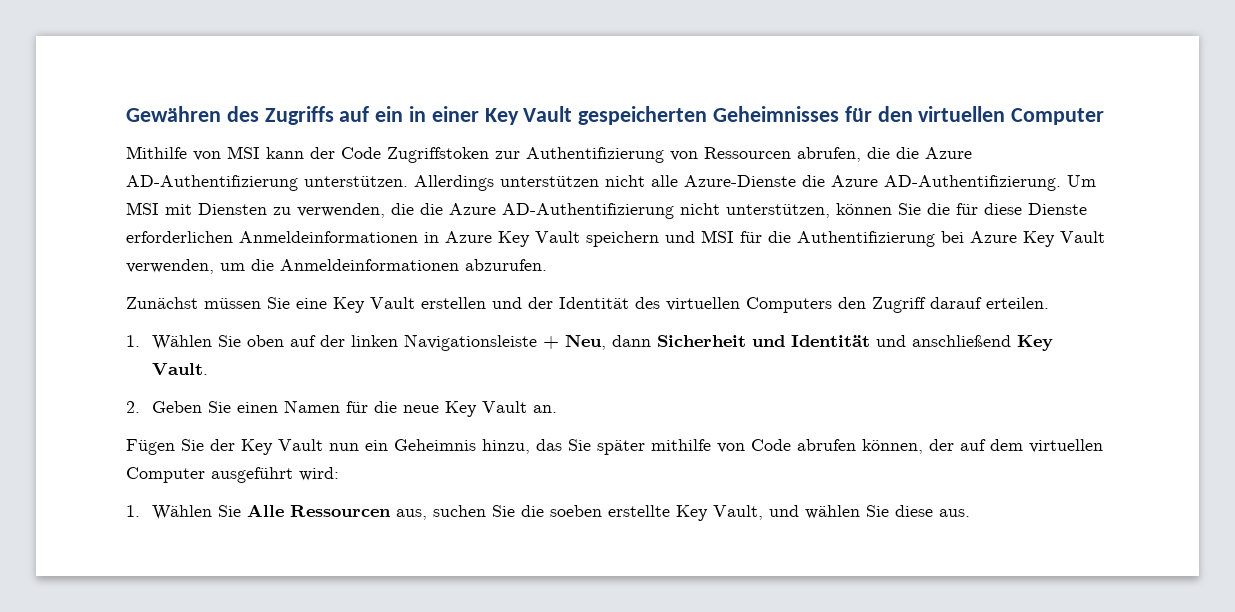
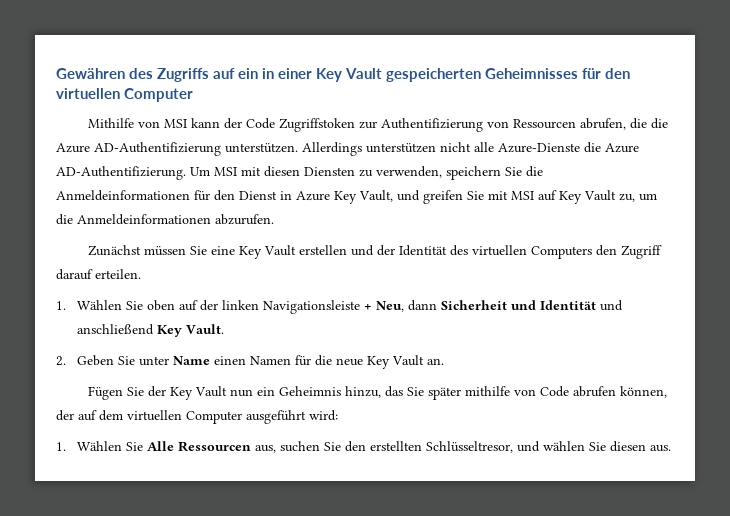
(192, 209) none -> [264,166,300,177] diesen
[391,203,1087,219] [126,230,1105,247] [126,259,214,274] die die Azure AD-Authentifizierung nicht unterstützen, können Sie die für diese Dienste erforderlichen Anmeldeinformationen in Azure Key Vault speichern und MSI für die Authentifizierung bei Azure Key Vault verwenden, -> [446,166,543,180] [56,190,635,204] speichern Sie die Anmeldeinformationen für den Dienst in Azure Key Vault, und greifen Sie mit MSI auf Key Vault zu,
(232, 407) none -> [138,356,210,366] unter Name
[521,505,764,521] die soeben erstellte Key Vault, -> [344,441,513,453] den erstellten Schlüsseltresor,
[895,505,934,517] diese -> [609,441,646,452] diesen

